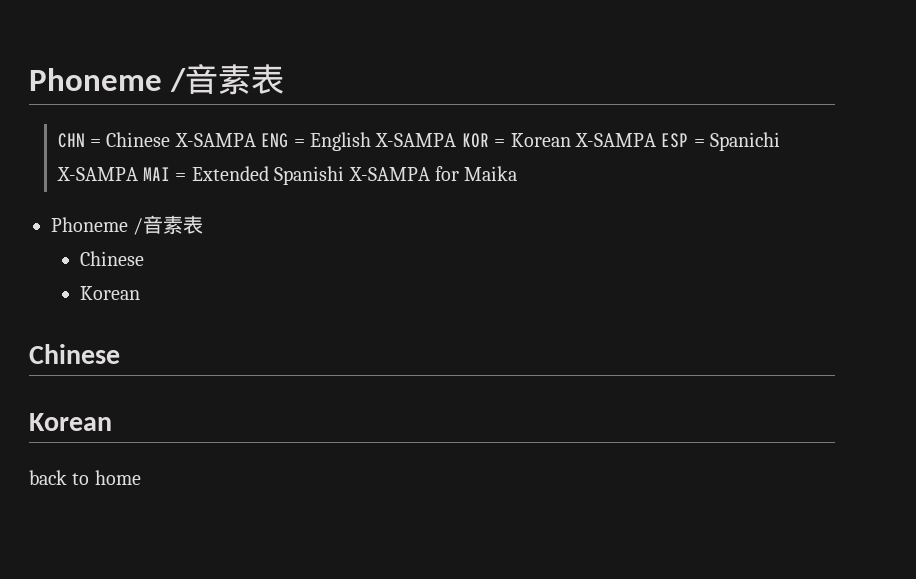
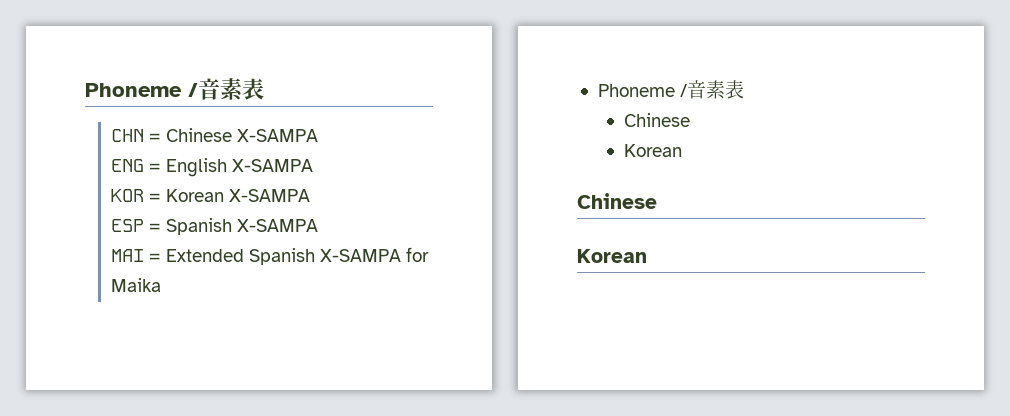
(256, 140) none -> (318, 135) //
(457, 140) none -> (313, 165) //
(657, 140) none -> (310, 195) //
[710,132,781,151] [56,167,138,181] Spanichi X-SAMPA -> [165,218,318,235] Spanish X-SAMPA //
[274,166,345,185] Spanishi -> [248,248,315,265] Spanish
[29,470,141,485] // back to home -> (647, 256) none

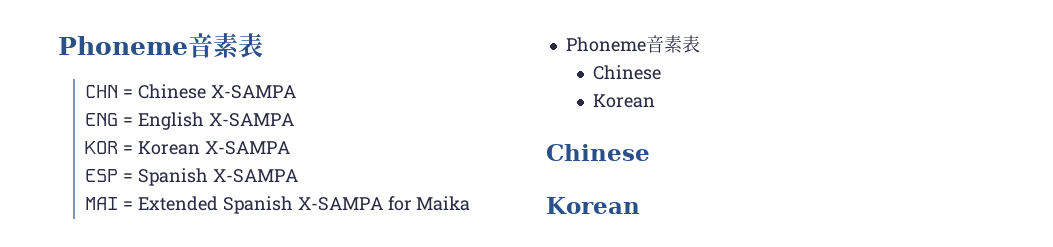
[85,83,198,97] Phoneme / -> [58,36,188,55] Phoneme
[680,84,688,97] / -> (646, 44) none

